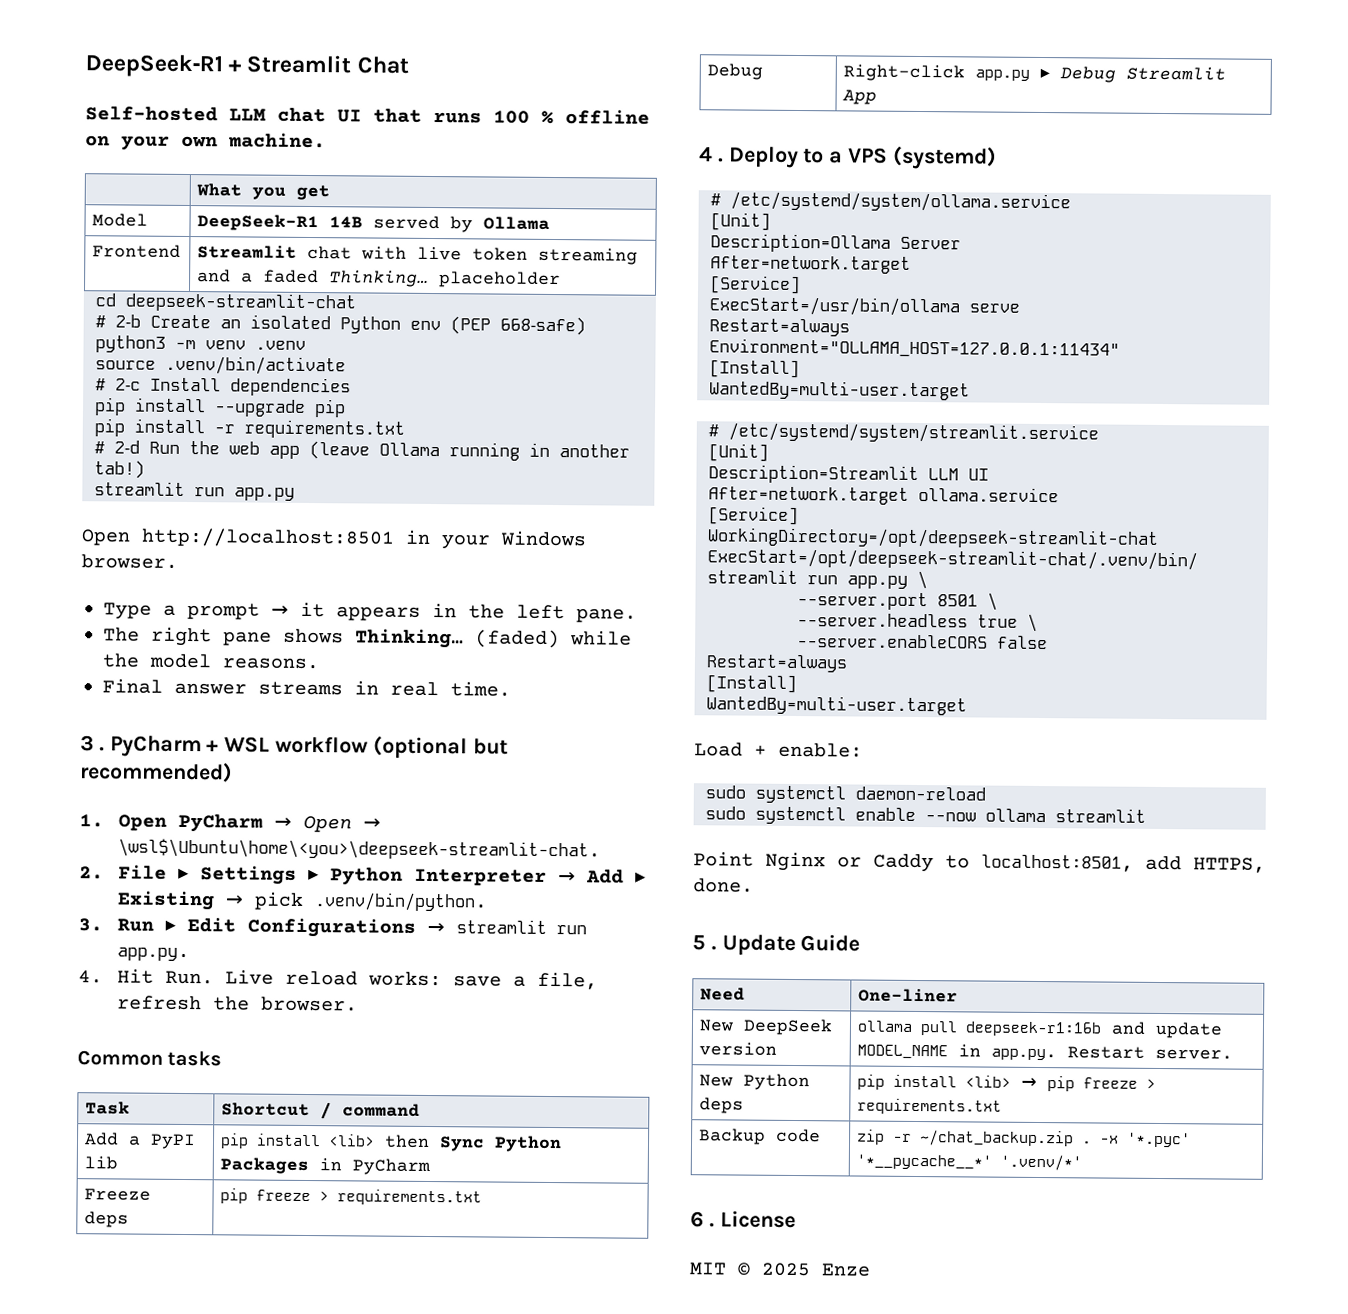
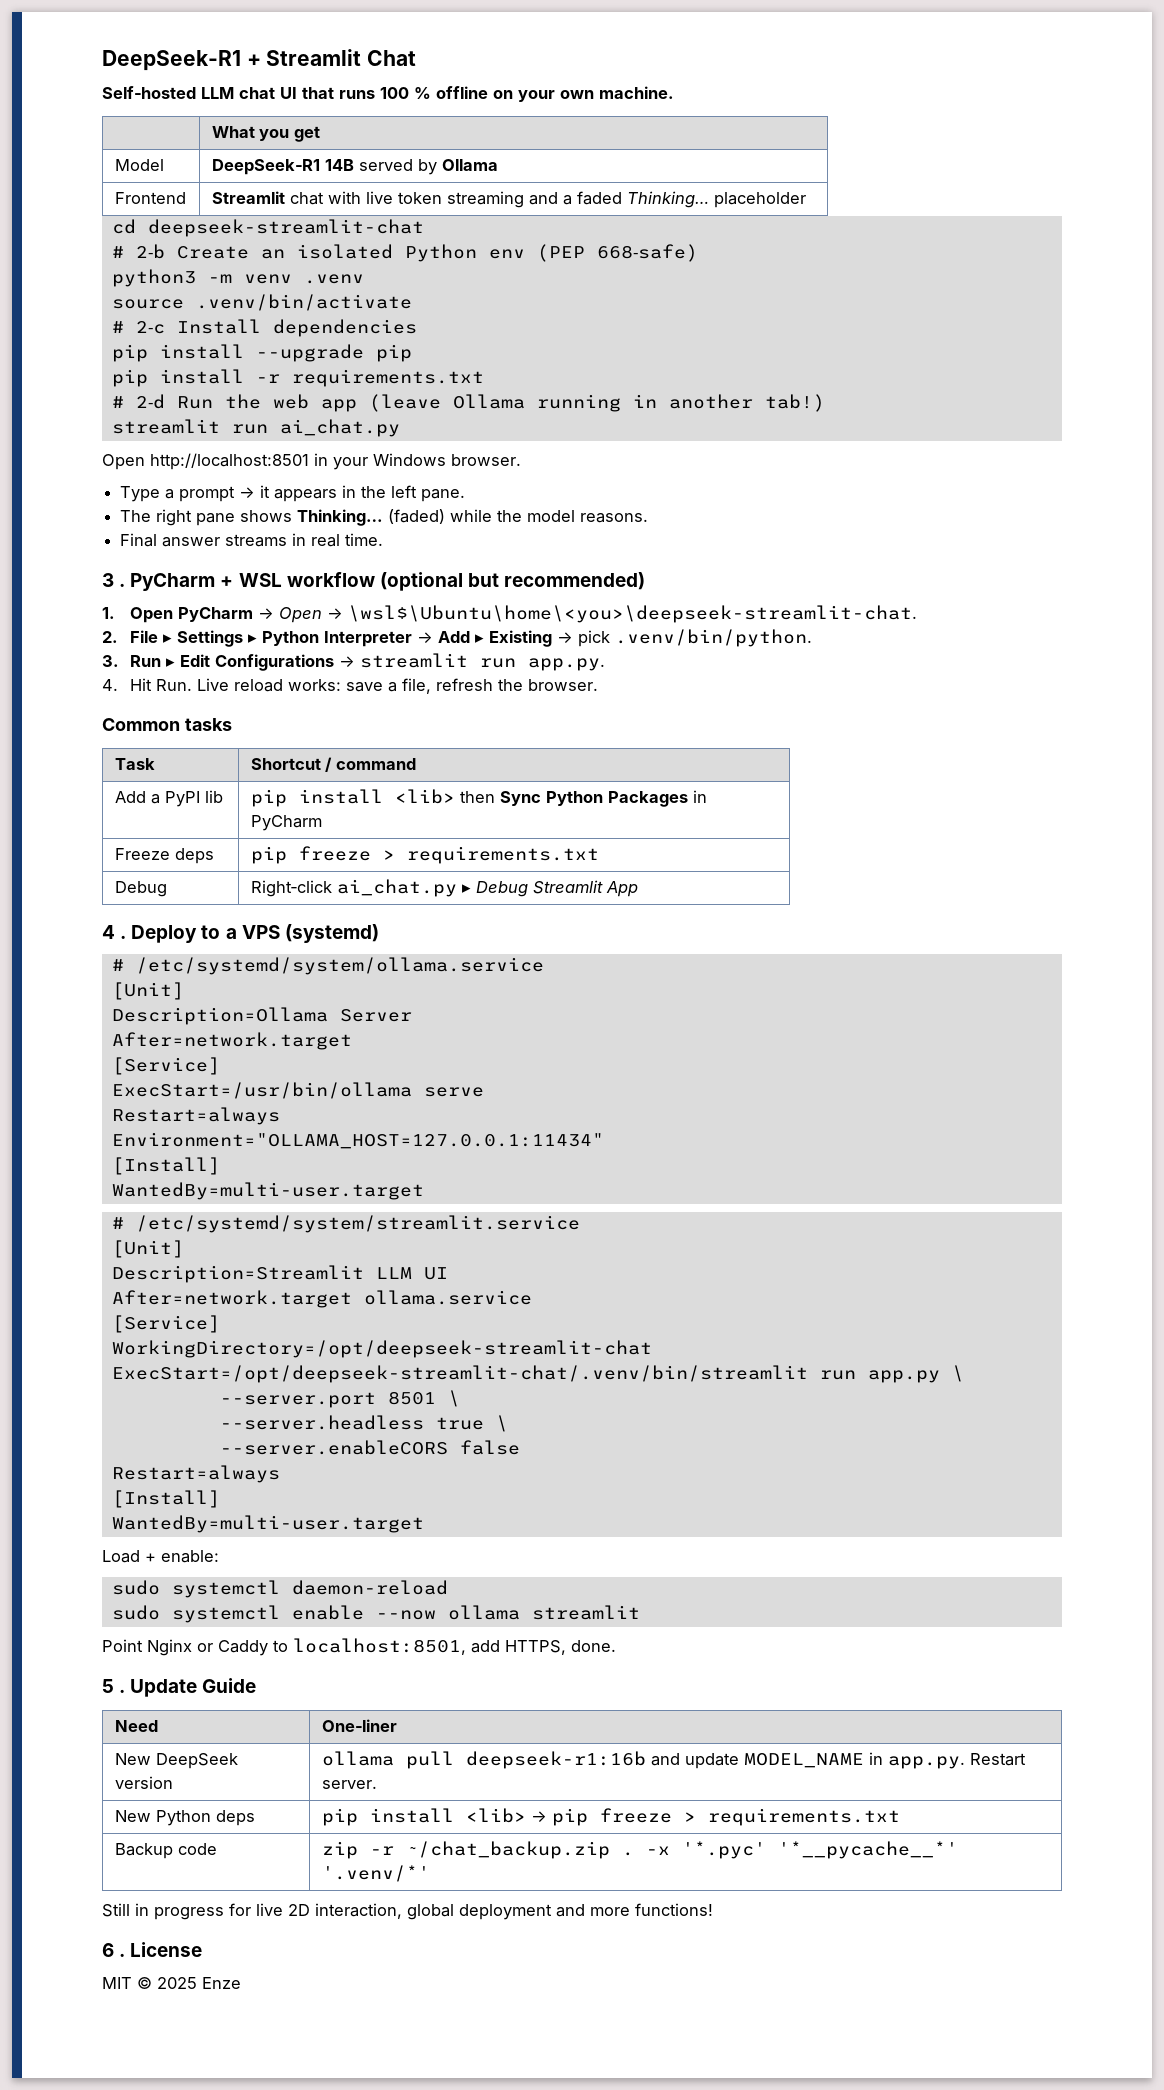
[234,487,295,501] app.py -> [279,419,400,437] ai_chat.py
[975,69,1031,81] app.py -> [336,879,457,897] ai_chat.py
(1083, 1162) none -> [102,1903,713,1920] // Still in progress for live 2D interaction, global deployment and more functions!

